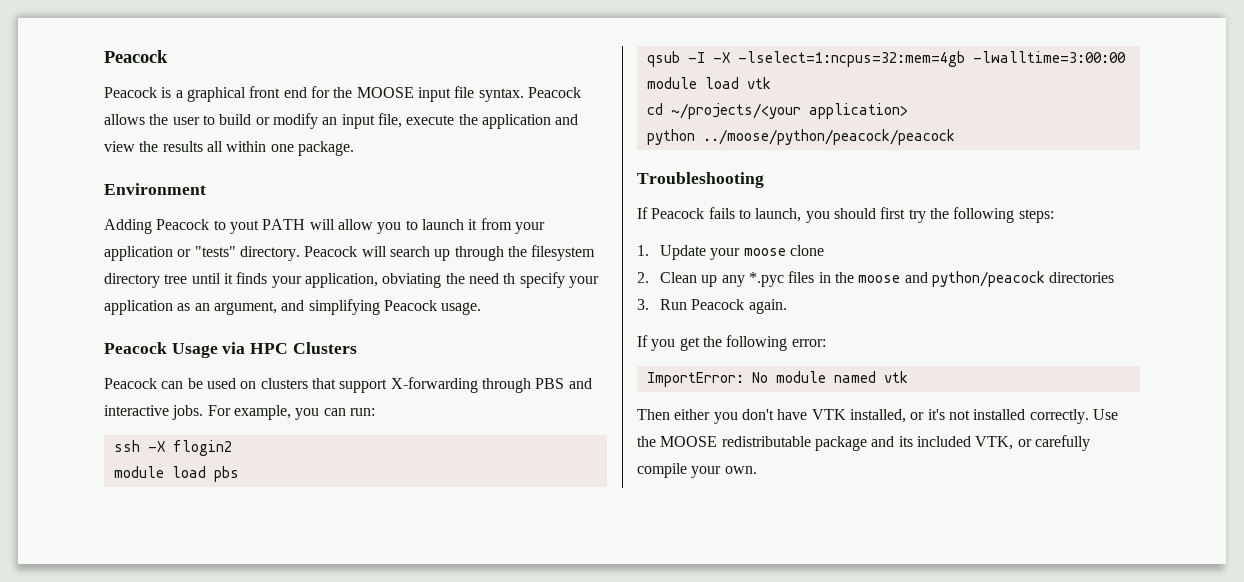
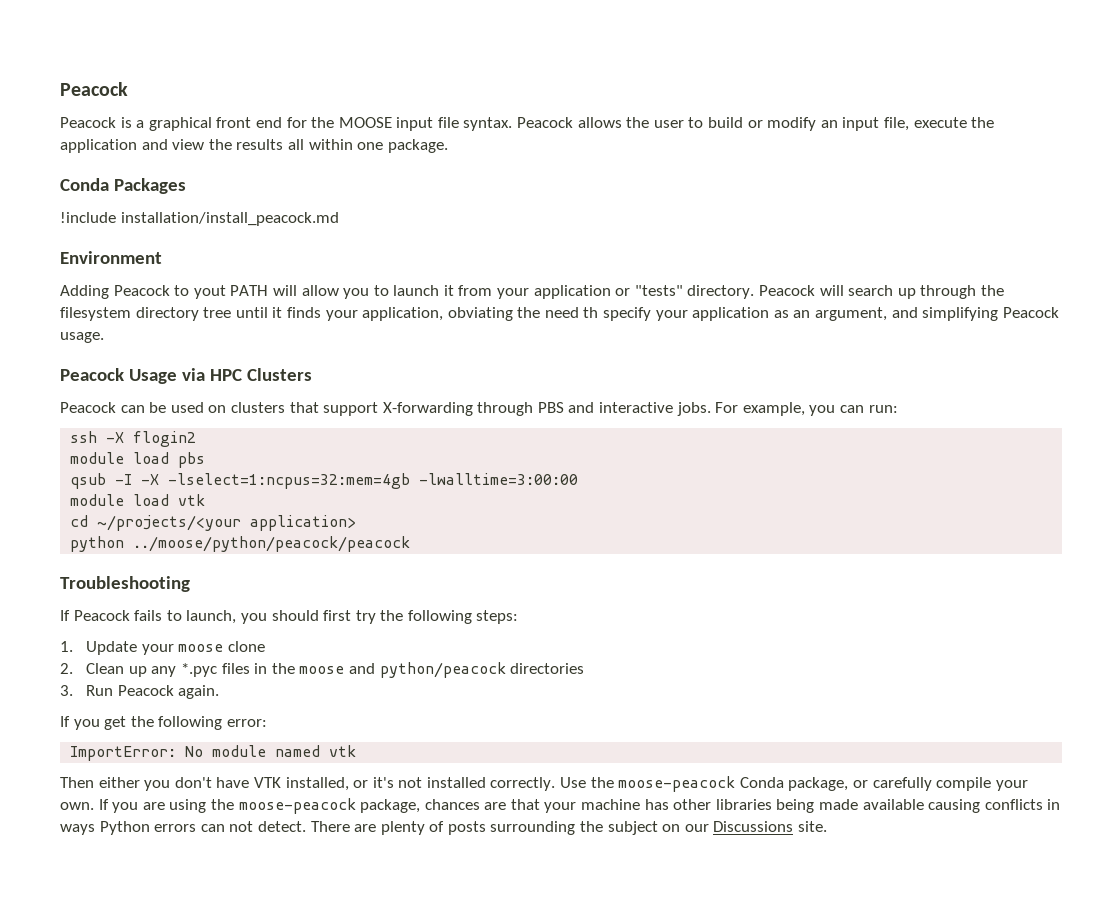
(354, 148) none -> [60,178,186,194] [60,212,339,226] // Conda Packages // !include installation/install_peacock.md
[660,436,1014,451] MOOSE redistributable package and its included VTK, -> [618,776,849,792] moose-peacock Conda package,
(757, 470) none -> [98,798,1061,814] [60,821,828,835] If you are using the moose-peacock package, chances are that your machine has other libraries being made available causing conflicts in ways Python errors can not detect. There are plenty of posts surrounding the subject on our Discussions site.

